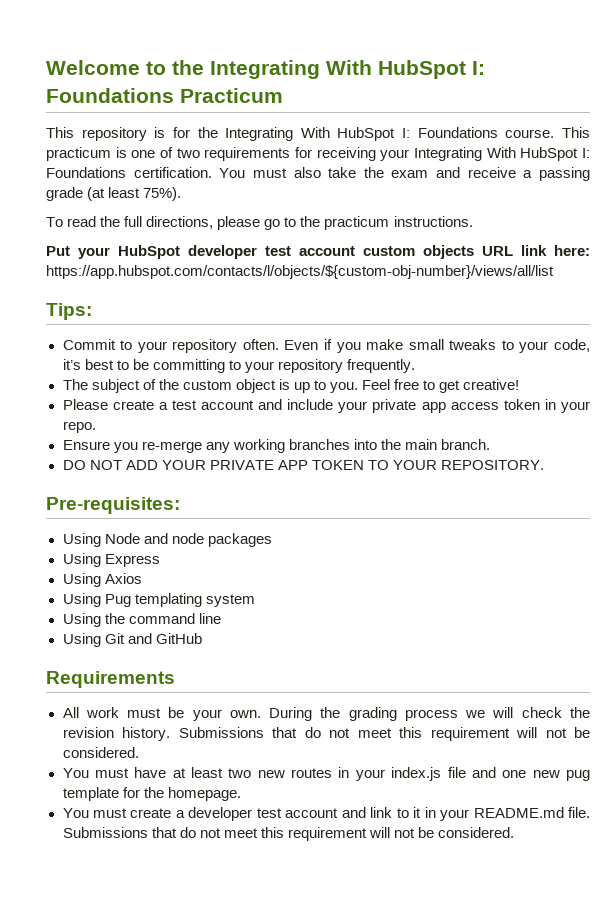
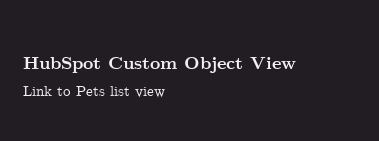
[46,60,485,79] [46,88,283,103] [46,127,590,141] [46,147,591,161] [46,167,590,181] [46,187,182,201] [46,216,473,230] [46,245,590,259] [46,265,554,279] [46,303,92,320] [62,339,591,353] [62,359,415,373] [62,379,520,393] [62,399,591,413] [62,421,96,433] [62,439,490,453] [62,460,544,470] [46,497,180,514] [62,533,272,547] [62,553,160,567] [62,573,142,587] [62,593,255,607] [62,613,221,627] [62,633,202,647] [46,671,175,688] [62,707,590,721] [62,727,590,741] [62,747,139,758] [62,767,591,781] [62,787,241,801] [62,807,591,821] [62,827,515,841] Welcome to the Integrating With HubSpot I: Foundations Practicum // This repository is for the Integrating With HubSpot I: Foundations course. This practicum is one of two requirements for receiving your Integrating With HubSpot I: Foundations certification. You must also take the exam and receive a passing grade (at least 75%). // To read the full directions, please go to the practicum instructions. // Put your HubSpot developer test account custom objects URL link here: https://app.hubspot.com/contacts/l/objects/${custom-obj-number}/views/all/list // Tips: // Commit to your repository often. Even if you make small tweaks to your code, it’s best to be committing to your repository frequently. // The subject of the custom object is up to you. Feel free to get creative! // Please create a test account and include your private app access token in your repo. // Ensure you re-merge any working branches into the main branch. // DO NOT ADD YOUR PRIVATE APP TOKEN TO YOUR REPOSITORY. // Pre-requisites: // Using Node and node packages // Using Express // Using Axios // Using Pug templating system // Using the command line // Using Git and GitHub // Requirements // All work must be your own. During the grading process we will check the revision history. Submissions that do not meet this requirement will not be considered. // You must have at least two new routes in your index.js file and one new pug template for the homepage. // You must create a developer test account and link to it in your README.md file. Submissions that do not meet this requirement will not be considered. -> [23,57,296,73] [23,86,165,98] HubSpot Custom Object View // Link to Pets list view

